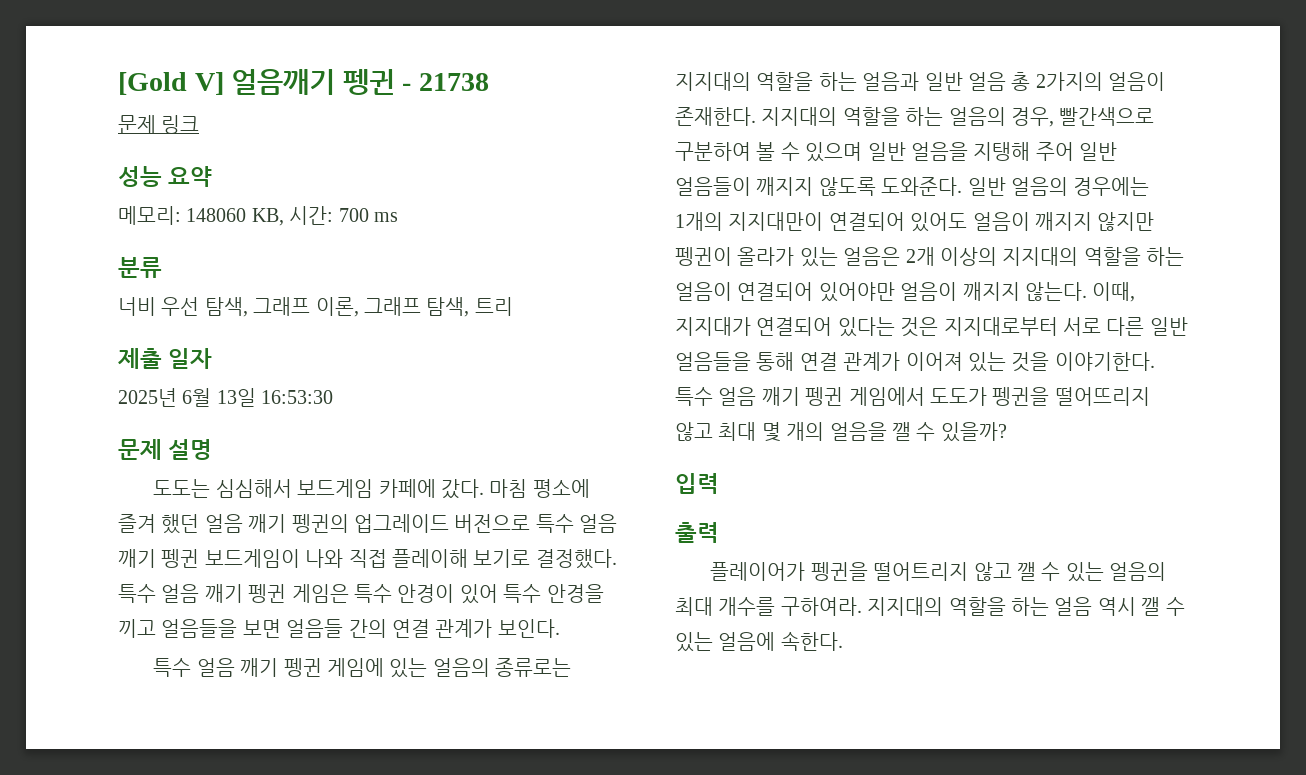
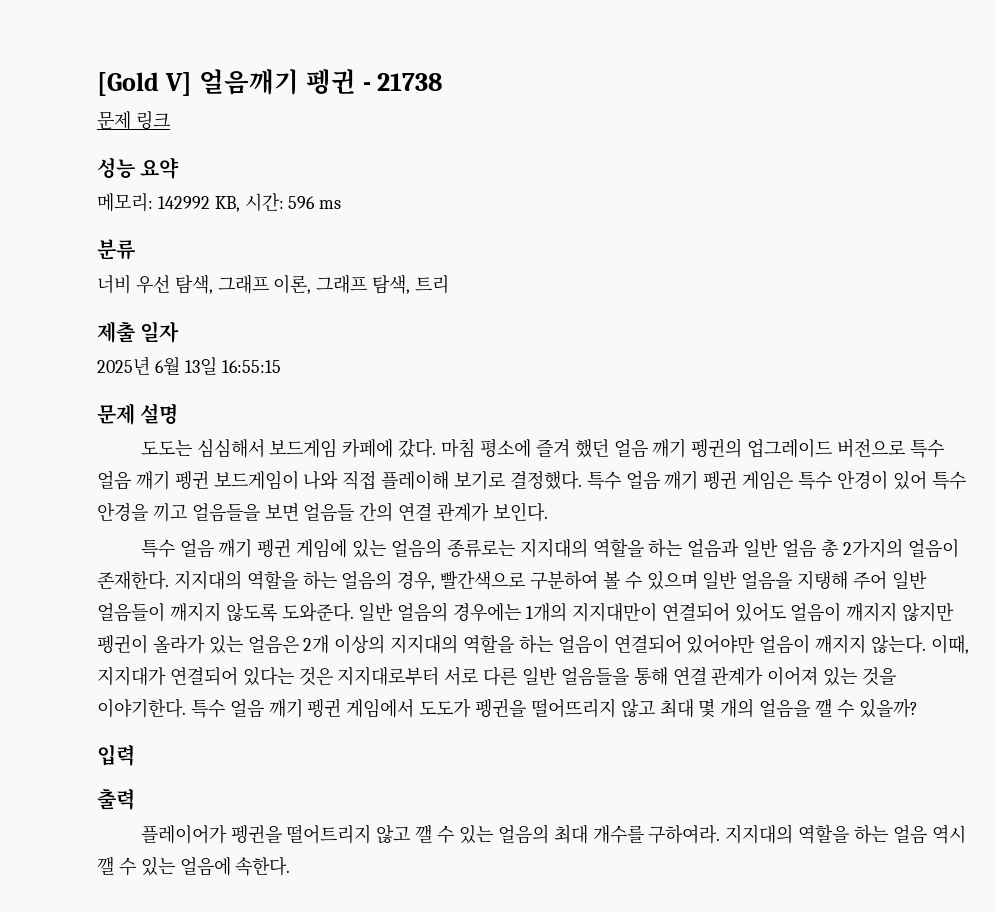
[186,208,247,222] 148060 -> [157,196,210,209] 142992
[338,208,369,222] 700 -> [288,196,316,209] 596
[261,390,334,404] 16:53:30 -> [221,360,281,373] 16:55:15

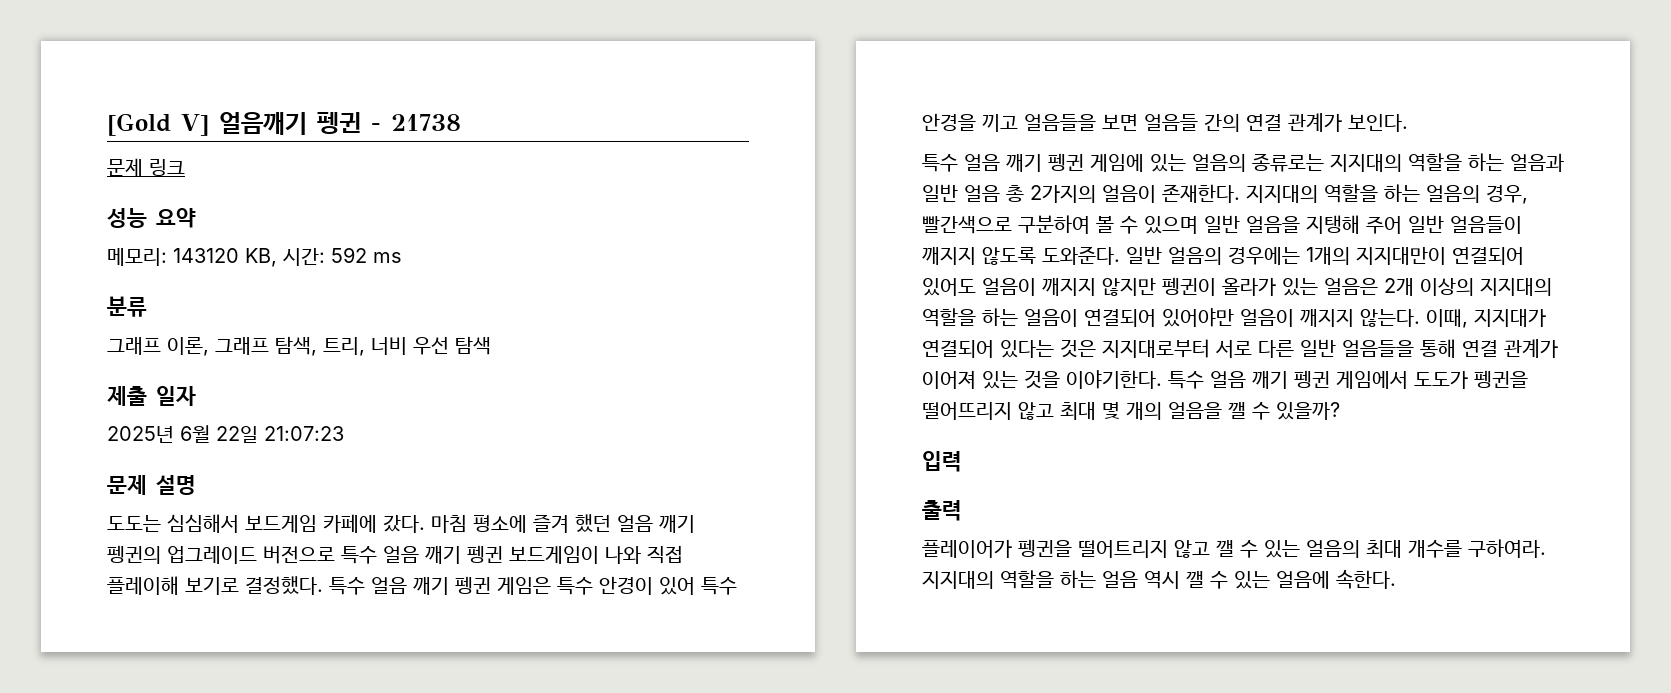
[157,196,210,209] 142992 -> [173,248,239,263] 143120
[288,196,316,209] 596 -> [331,247,367,263] 592
[97,275,213,294] 너비 우선 탐색, -> (147, 306) none
[415,275,450,294] 트리 -> [323,336,491,356] 트리, 너비 우선 탐색
[184,357,281,375] 13일 16:55:15 -> [216,426,344,443] 22일 21:07:23

